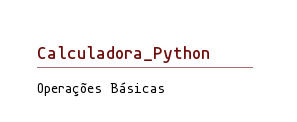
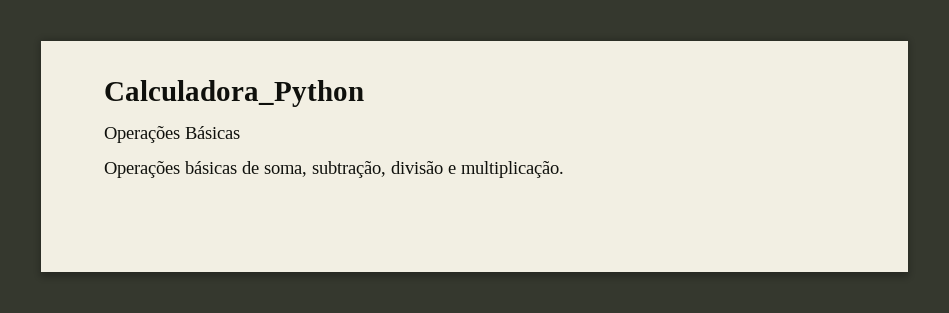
(165, 87) none -> [104,161,564,178] // Operações básicas de soma, subtração, divisão e multiplicação.

